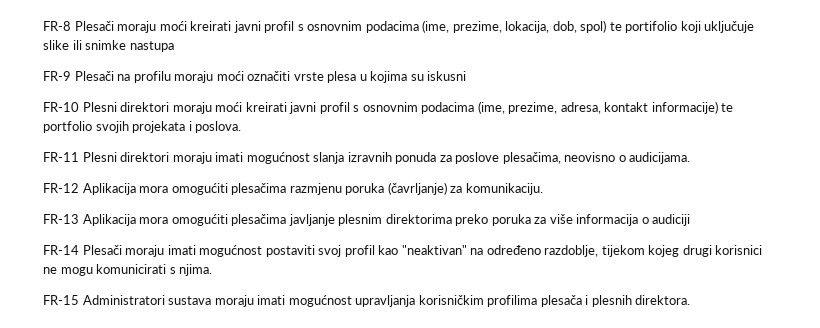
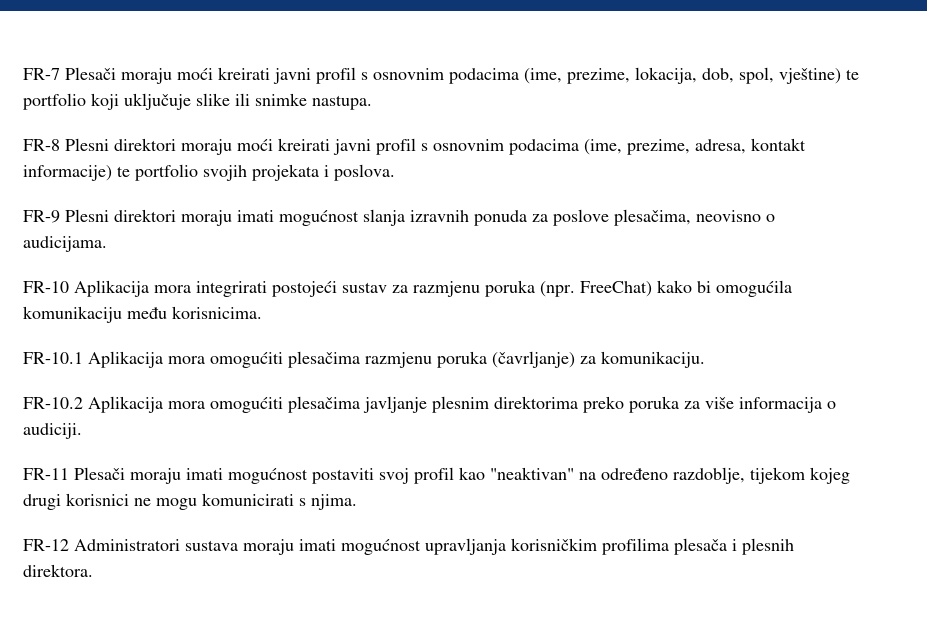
[43,21,71,31] FR-8 -> [23,68,60,80] FR-7
[580,20,678,33] spol) te portifolio -> [739,67,859,84] [23,93,86,110] spol, vještine) te portfolio
[129,41,174,52] [43,71,467,83] [43,102,79,112] nastupa // FR-9 Plesači na profilu moraju moći označiti vrste plesa u kojima su iskusni // FR-10 -> [312,95,372,110] [23,139,60,151] nastupa. // FR-8
[43,152,79,162] FR-11 -> [23,210,60,223] FR-9
[43,183,79,193] FR-12 -> [23,280,792,297] [23,306,262,323] [23,352,83,364] FR-10 Aplikacija mora integrirati postojeći sustav za razmjenu poruka (npr. FreeChat) kako bi omogućila komunikaciju među korisnicima. // FR-10.1
[43,214,79,224] FR-13 -> [23,397,83,409] FR-10.2
[652,214,691,226] [43,245,79,255] audiciji // FR-14 -> [23,423,82,439] [23,468,69,480] audiciji. // FR-11
[43,295,79,305] FR-15 -> [23,539,69,551] FR-12

